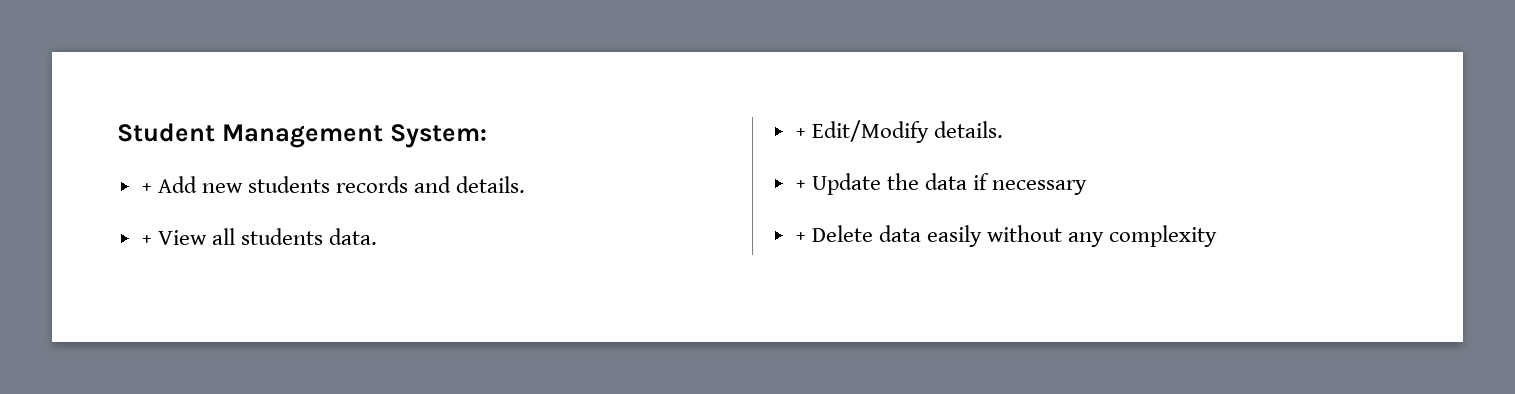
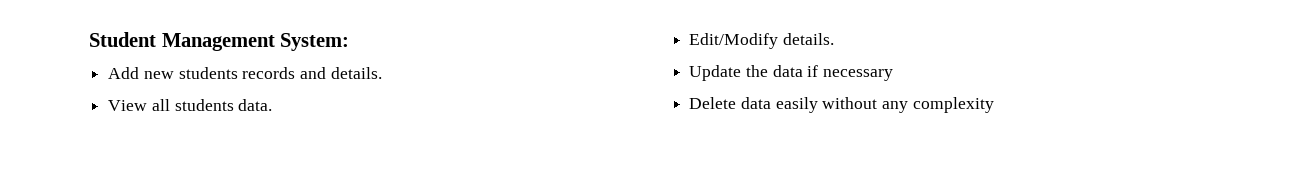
[141,183,152,193] + -> (350, 42) none
[141,235,152,245] + -> (382, 73) none
[795,128,806,138] + -> (273, 105) none
[795,180,806,190] + -> (834, 39) none
[795,232,806,242] + -> (894, 75) none

